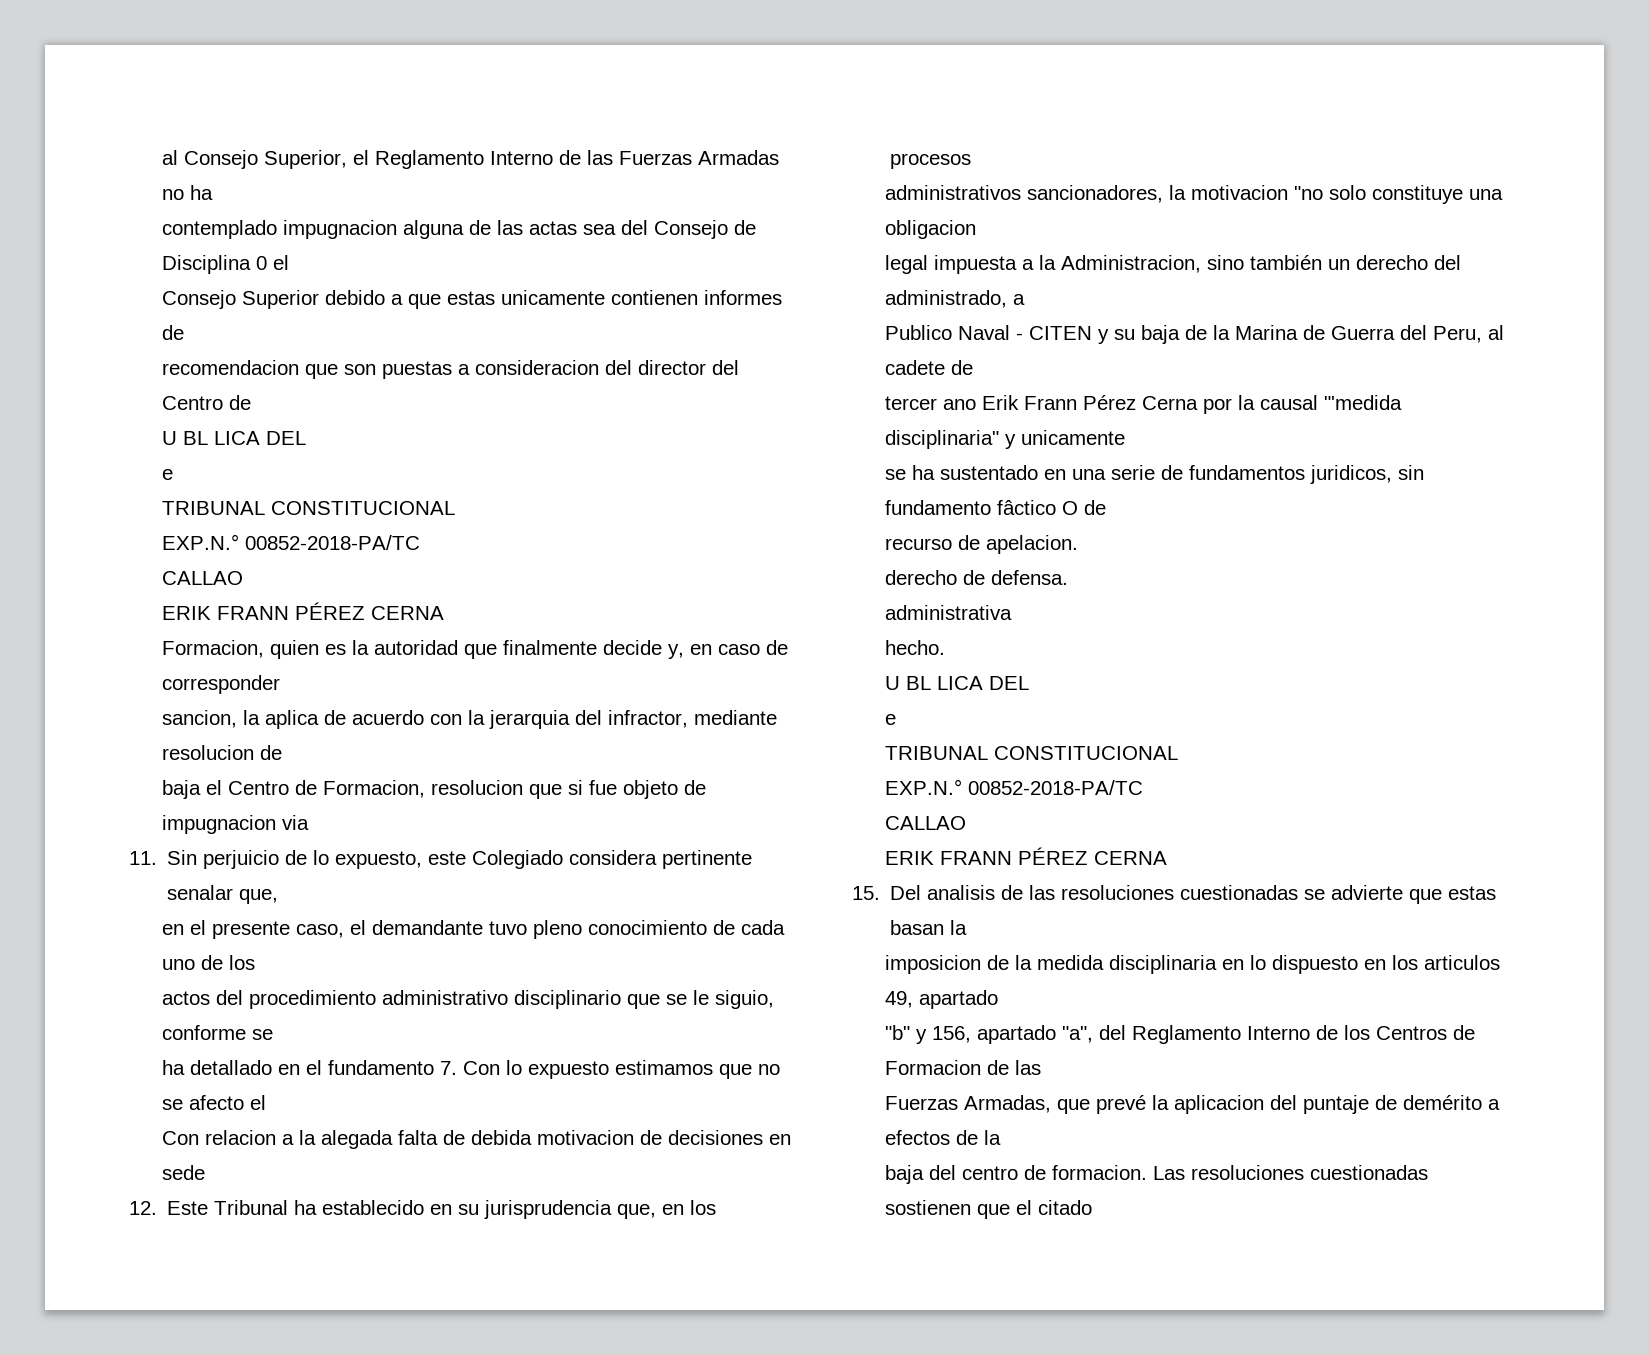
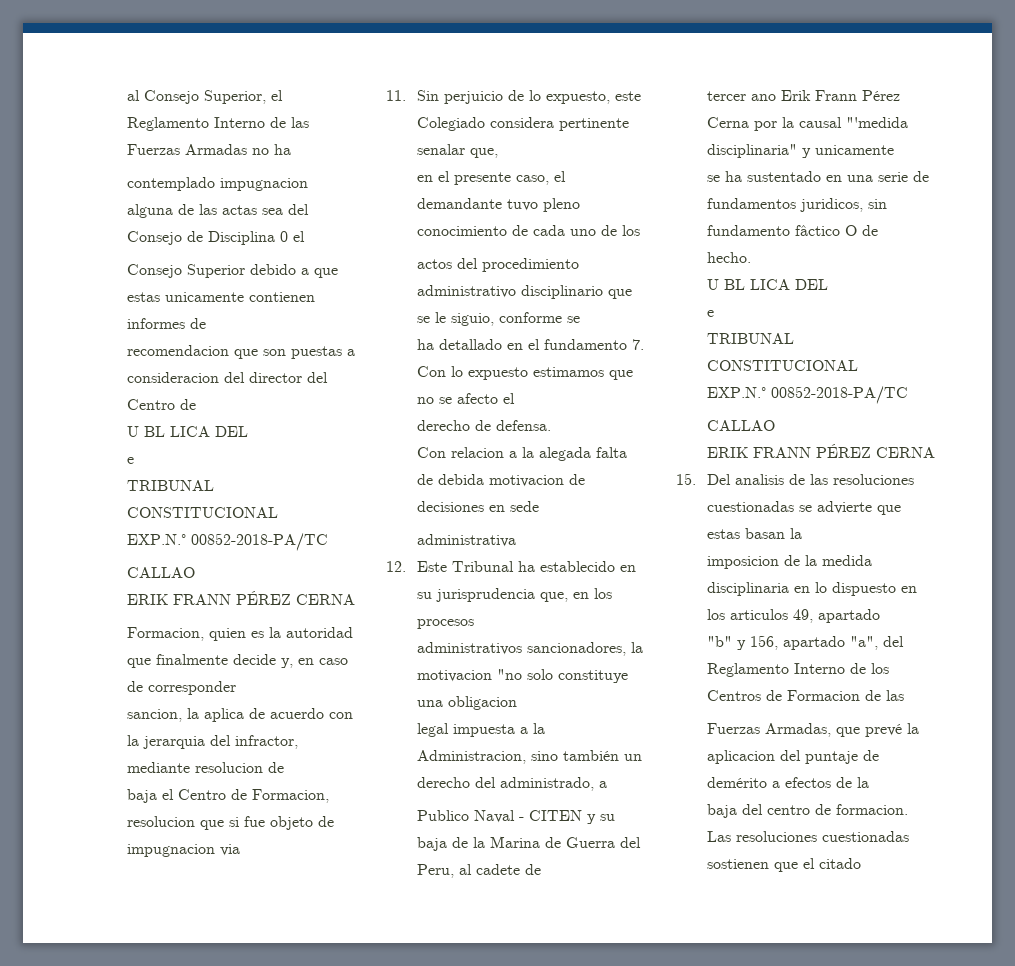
(267, 1102) none -> [416,420,551,431] // derecho de defensa.
(206, 1172) none -> [416,534,516,547] // administrativa
[885,535,1079,554] [885,570,1069,585] [885,605,1013,620] // recurso de apelacion. // derecho de defensa. // administrativa -> (878, 230) none

